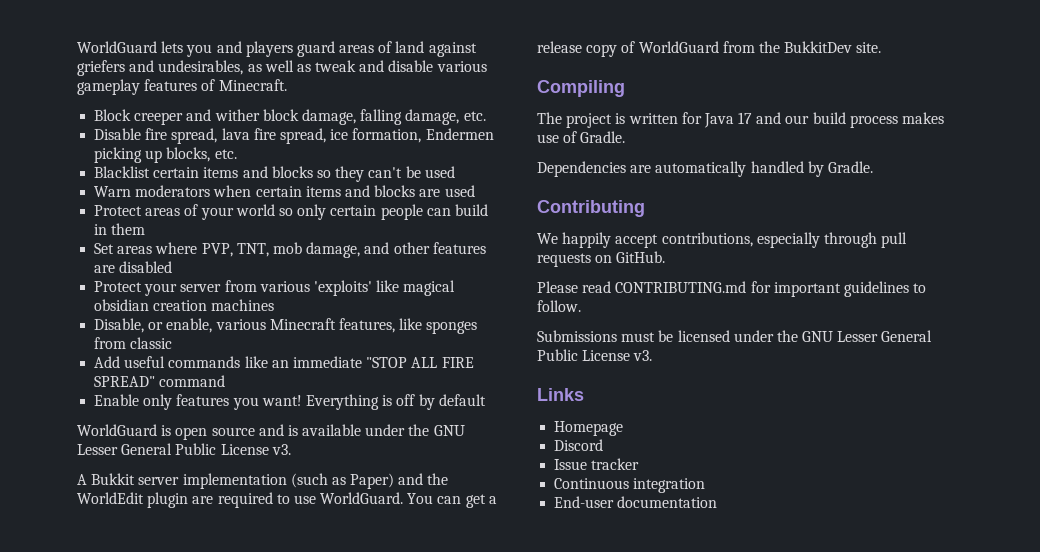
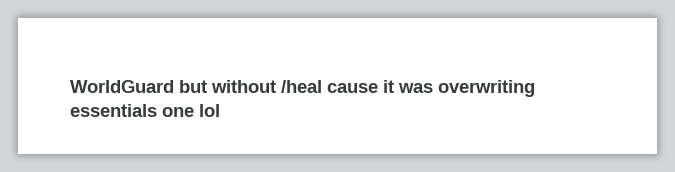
[77,41,477,57] [77,60,487,76] [77,79,287,95] [94,109,486,125] [94,128,494,144] [94,147,237,163] [94,166,455,182] [94,185,475,197] [94,204,488,220] [94,223,146,235] [94,242,486,258] [94,261,173,273] [94,280,456,296] [94,299,275,311] [94,318,478,334] [94,337,173,349] [94,356,474,368] [94,375,226,387] [94,394,486,410] [77,424,465,440] [77,443,291,455] [77,473,449,489] [77,492,497,508] [537,41,882,57] [537,80,625,97] [537,112,945,128] [537,131,626,143] [537,161,873,177] [537,200,645,217] [537,232,908,248] [537,251,666,267] [537,281,927,297] [537,300,581,312] [537,330,933,342] [537,349,653,361] [537,388,584,401] [554,421,624,436] [554,439,604,451] [554,458,640,470] [554,478,706,493] [554,496,718,508] WorldGuard lets you and players guard areas of land against griefers and undesirables, as well as tweak and disable various gameplay features of Minecraft. // Block creeper and wither block damage, falling damage, etc. // Disable fire spread, lava fire spread, ice formation, Endermen picking up blocks, etc. // Blacklist certain items and blocks so they can't be used // Warn moderators when certain items and blocks are used // Protect areas of your world so only certain people can build in them // Set areas where PVP, TNT, mob damage, and other features are disabled // Protect your server from various 'exploits' like magical obsidian creation machines // Disable, or enable, various Minecraft features, like sponges from classic // Add useful commands like an immediate "STOP ALL FIRE SPREAD" command // Enable only features you want! Everything is off by default // WorldGuard is open source and is available under the GNU Lesser General Public License v3. // A Bukkit server implementation (such as Paper) and the WorldEdit plugin are required to use WorldGuard. You can get a release copy of WorldGuard from the BukkitDev site. // Compiling // The project is written for Java 17 and our build process makes use of Gradle. // Dependencies are automatically handled by Gradle. // Contributing // We happily accept contributions, especially through pull requests on GitHub. // Please read CONTRIBUTING.md for important guidelines to follow. // Submissions must be licensed under the GNU Lesser General Public License v3. // Links // Homepage // Discord // Issue tracker // Continuous integration // End-user documentation -> [70,80,535,97] [70,104,220,117] WorldGuard but without /heal cause it was overwriting essentials one lol

